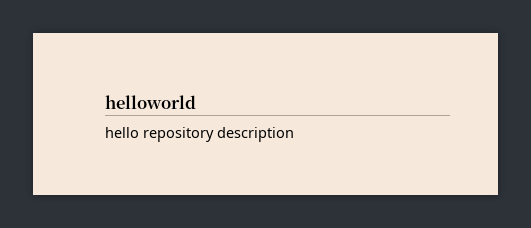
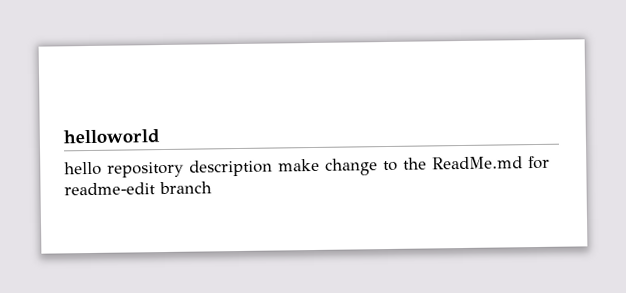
(294, 134) none -> [278,155,550,176] [64,181,212,196] make change to the ReadMe.md for readme-edit branch

